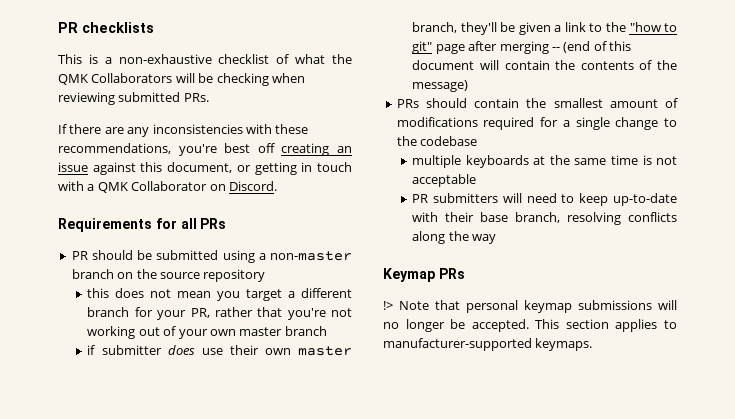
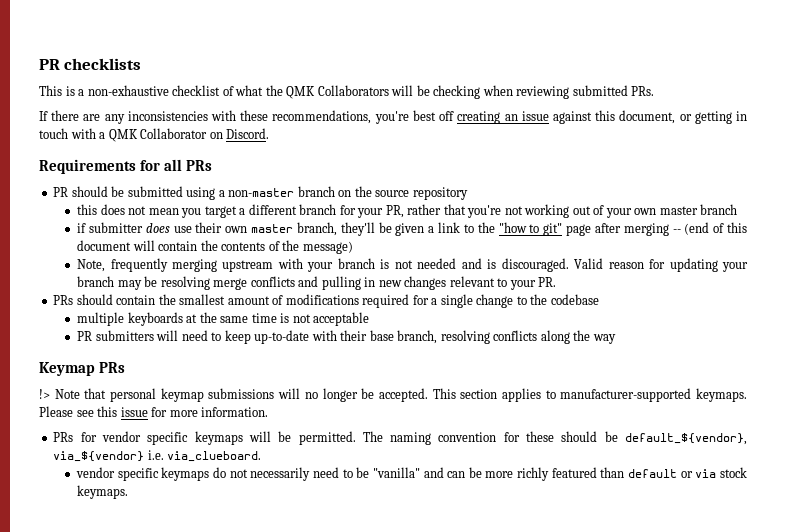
(469, 86) none -> [77,258,749,272] [77,276,557,290] // Note, frequently merging upstream with your branch is not needed and is discouraged. Valid reason for updating your branch may be resolving merge conflicts and pulling in new changes relevant to your PR.
(593, 344) none -> [39,406,269,417] [53,431,748,445] [53,450,262,462] [76,467,747,481] [77,485,129,499] Please see this issue for more information. // PRs for vendor specific keymaps will be permitted. The naming convention for these should be default_${vendor}, via_${vendor} i.e. via_clueboard. // vendor specific keymaps do not necessarily need to be "vanilla" and can be more richly featured than default or via stock keymaps.

